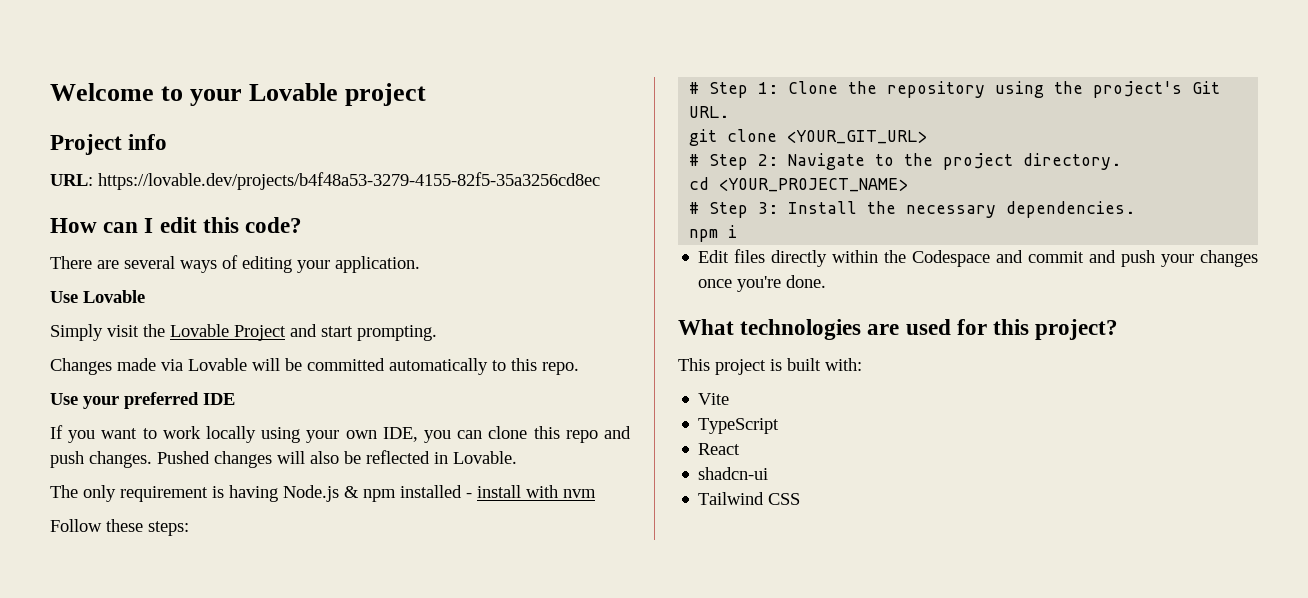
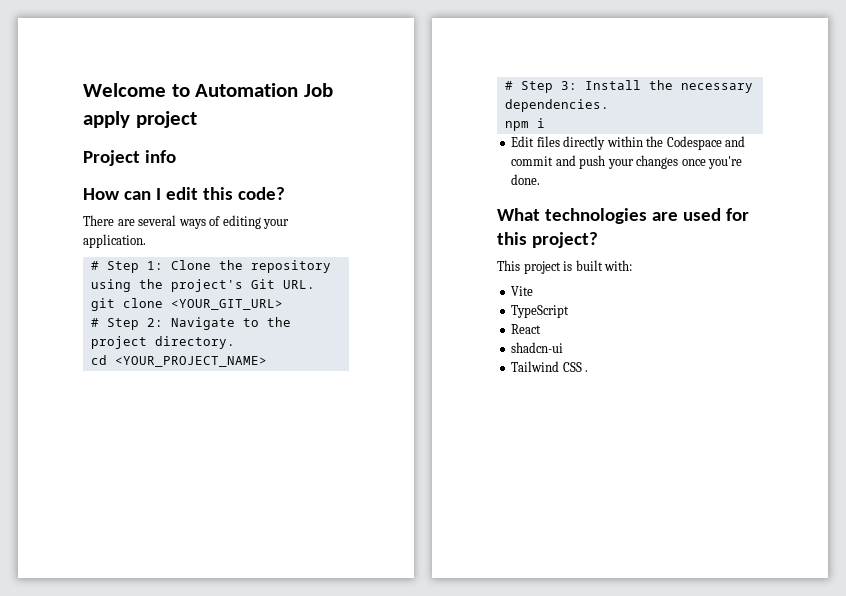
[190,83,339,106] your Lovable -> [195,83,334,97] [83,111,130,128] Automation Job apply
[50,172,600,190] // URL: https://lovable.dev/projects/b4f48a53-3279-4155-82f5-35a3256cd8ec -> (176, 156) none
[50,290,145,303] [50,324,437,341] [50,358,579,375] [50,392,235,409] [50,425,631,443] [50,450,517,468] [50,485,596,502] [50,519,189,536] // Use Lovable // Simply visit the Lovable Project and start prompting. // Changes made via Lovable will be committed automatically to this repo. // Use your preferred IDE // If you want to work locally using your own IDE, you can clone this repo and push changes. Pushed changes will also be reflected in Lovable. // The only requirement is having Node.js & npm installed - install with nvm // Follow these steps: -> (146, 241) none
(801, 499) none -> [585,370,589,372] .

